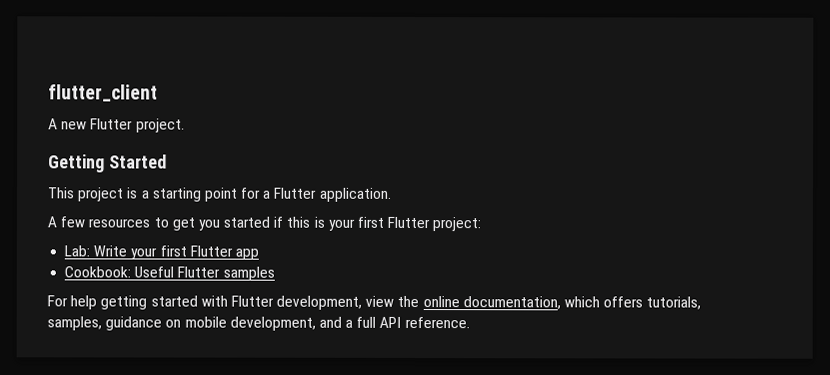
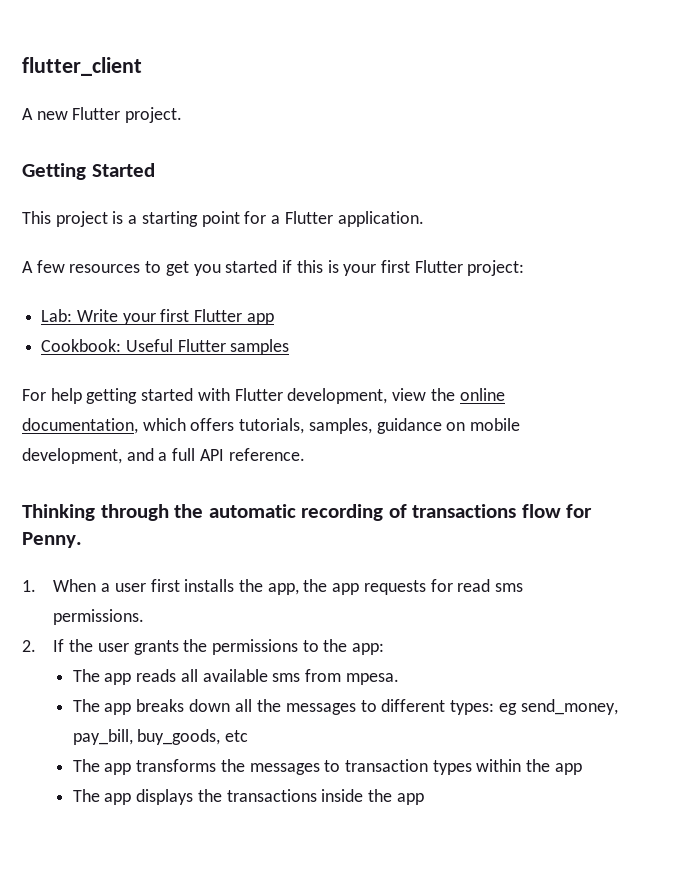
(470, 322) none -> [22,504,593,521] [22,532,82,548] [22,579,524,595] [53,609,145,625] [22,639,385,655] [72,669,399,685] [72,699,618,715] [72,729,249,745] [72,759,582,775] [72,789,424,805] // Thinking through the automatic recording of transactions flow for Penny. // 1. When a user first installs the app, the app requests for read sms permissions. // 2. If the user grants the permissions to the app: // The app reads all available sms from mpesa. // The app breaks down all the messages to different types: eg send_money, pay_bill, buy_goods, etc // The app transforms the messages to transaction types within the app // The app displays the transactions inside the app

